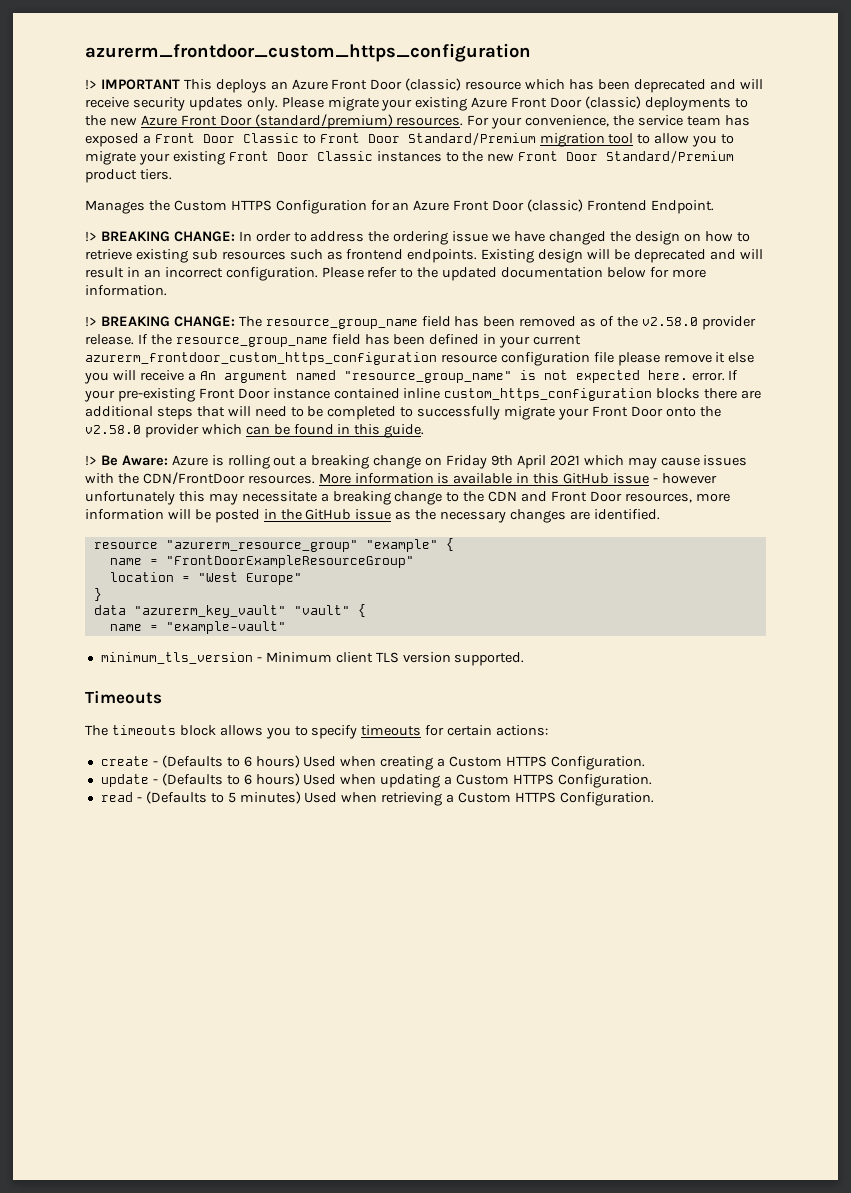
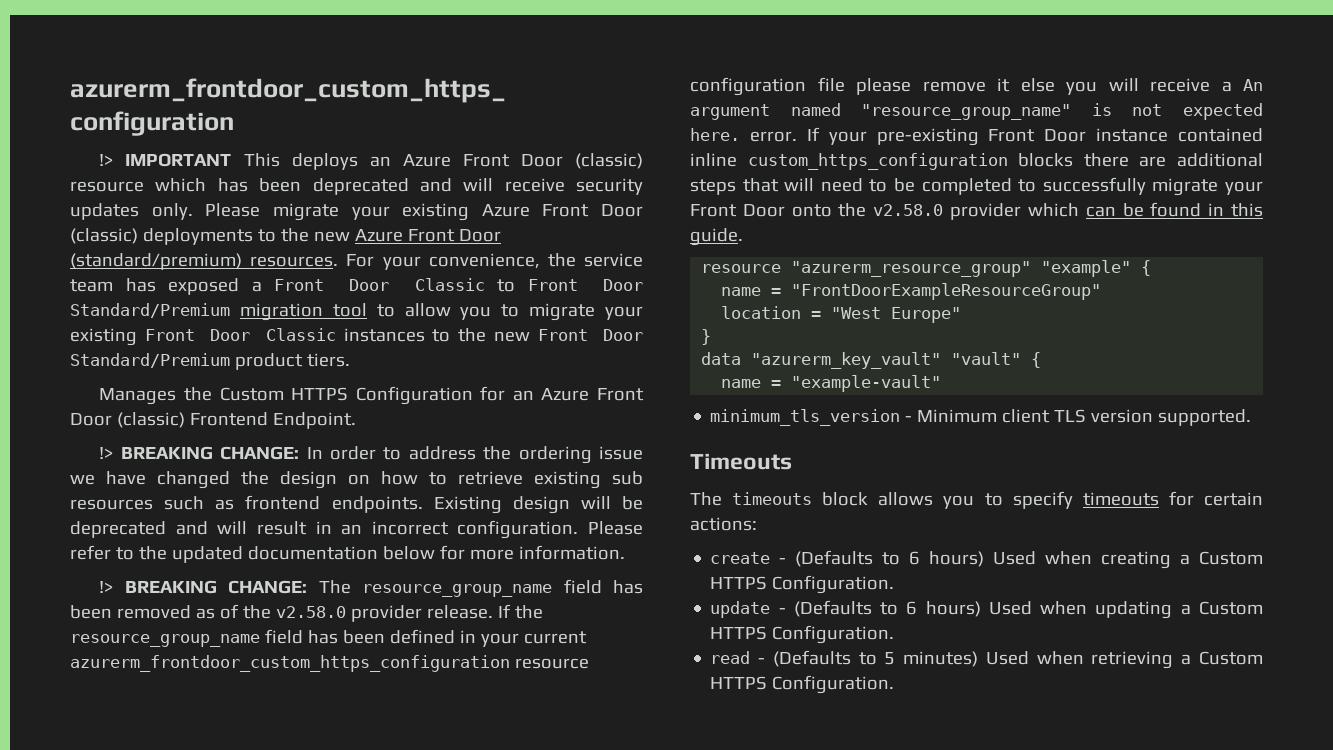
[85,455,748,469] [85,472,717,485] [85,491,730,505] [85,509,660,523] // !> Be Aware: Azure is rolling out a breaking change on Friday 9th April 2021 which may cause issues with the CDN/FrontDoor resources. More information is available in this GitHub issue - however unfortunately this may necessitate a breaking change to the CDN and Front Door resources, more information will be posted in the GitHub issue as the necessary changes are identified. -> (743, 237) none

